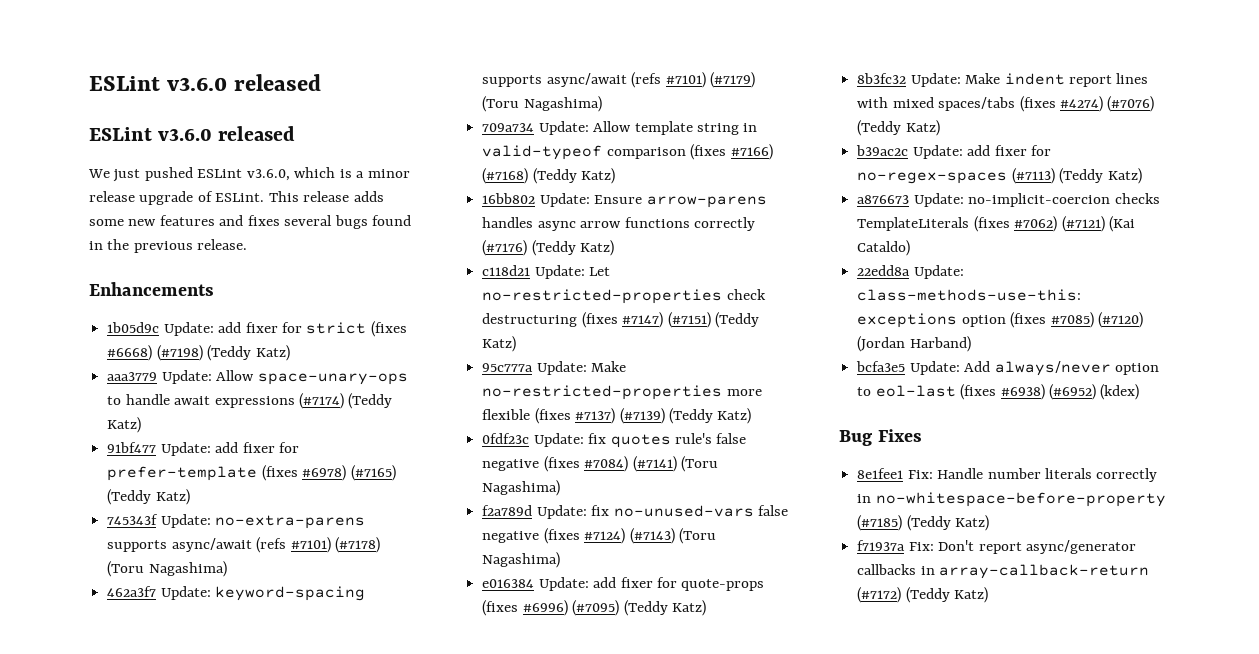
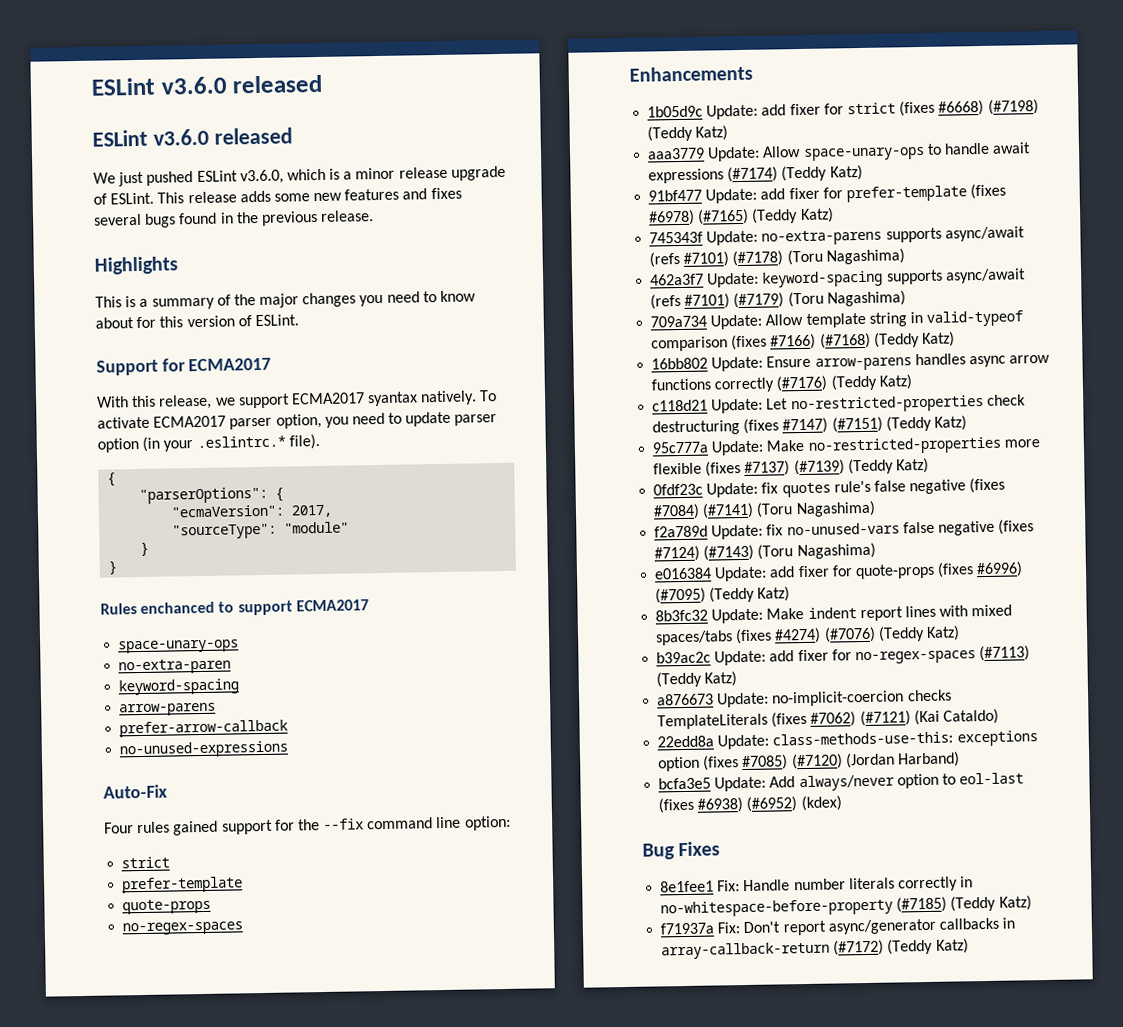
(248, 244) none -> [94,256,178,275] [95,290,477,310] [95,314,299,329] [96,357,272,376] [96,390,498,410] [97,411,498,430] [97,433,320,453] [107,472,117,487] [139,486,285,504] [171,504,334,518] [172,521,350,540] [140,541,150,556] [108,560,118,575] [100,599,369,616] [118,639,240,654] [118,658,232,675] [118,678,240,696] [119,702,217,717] [119,719,289,738] [119,740,289,759] [103,784,168,799] [104,815,511,836] [121,856,171,869] [121,876,244,894] [122,898,212,915] [122,921,244,936] // Highlights // This is a summary of the major changes you need to know about for this version of ESLint. // Support for ECMA2017 // With this release, we support ECMA2017 syantax natively. To activate ECMA2017 parser option, you need to update parser option (in your .eslintrc.* file). // { // "parserOptions": { // "ecmaVersion": 2017, // "sourceType": "module" // } // } // Rules enchanced to support ECMA2017 // space-unary-ops // no-extra-paren // keyword-spacing // arrow-parens // prefer-arrow-callback // no-unused-expressions // Auto-Fix // Four rules gained support for the --fix command line option: // strict // prefer-template // quote-props // no-regex-spaces

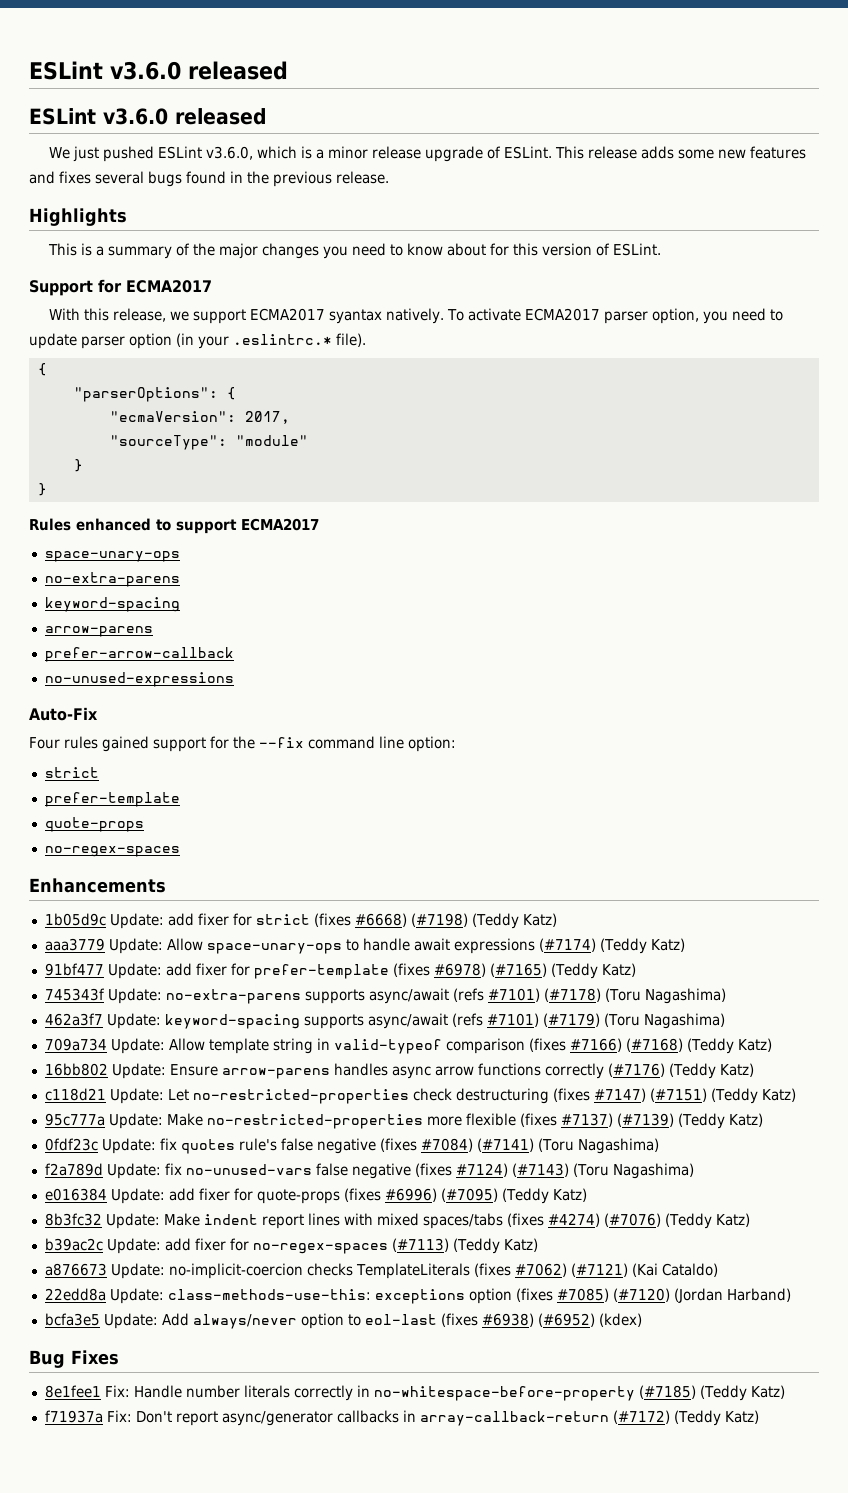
[140,601,216,614] enchanced -> [76,518,151,531] enhanced
[118,658,232,675] no-extra-paren -> [44,572,180,587] no-extra-parens

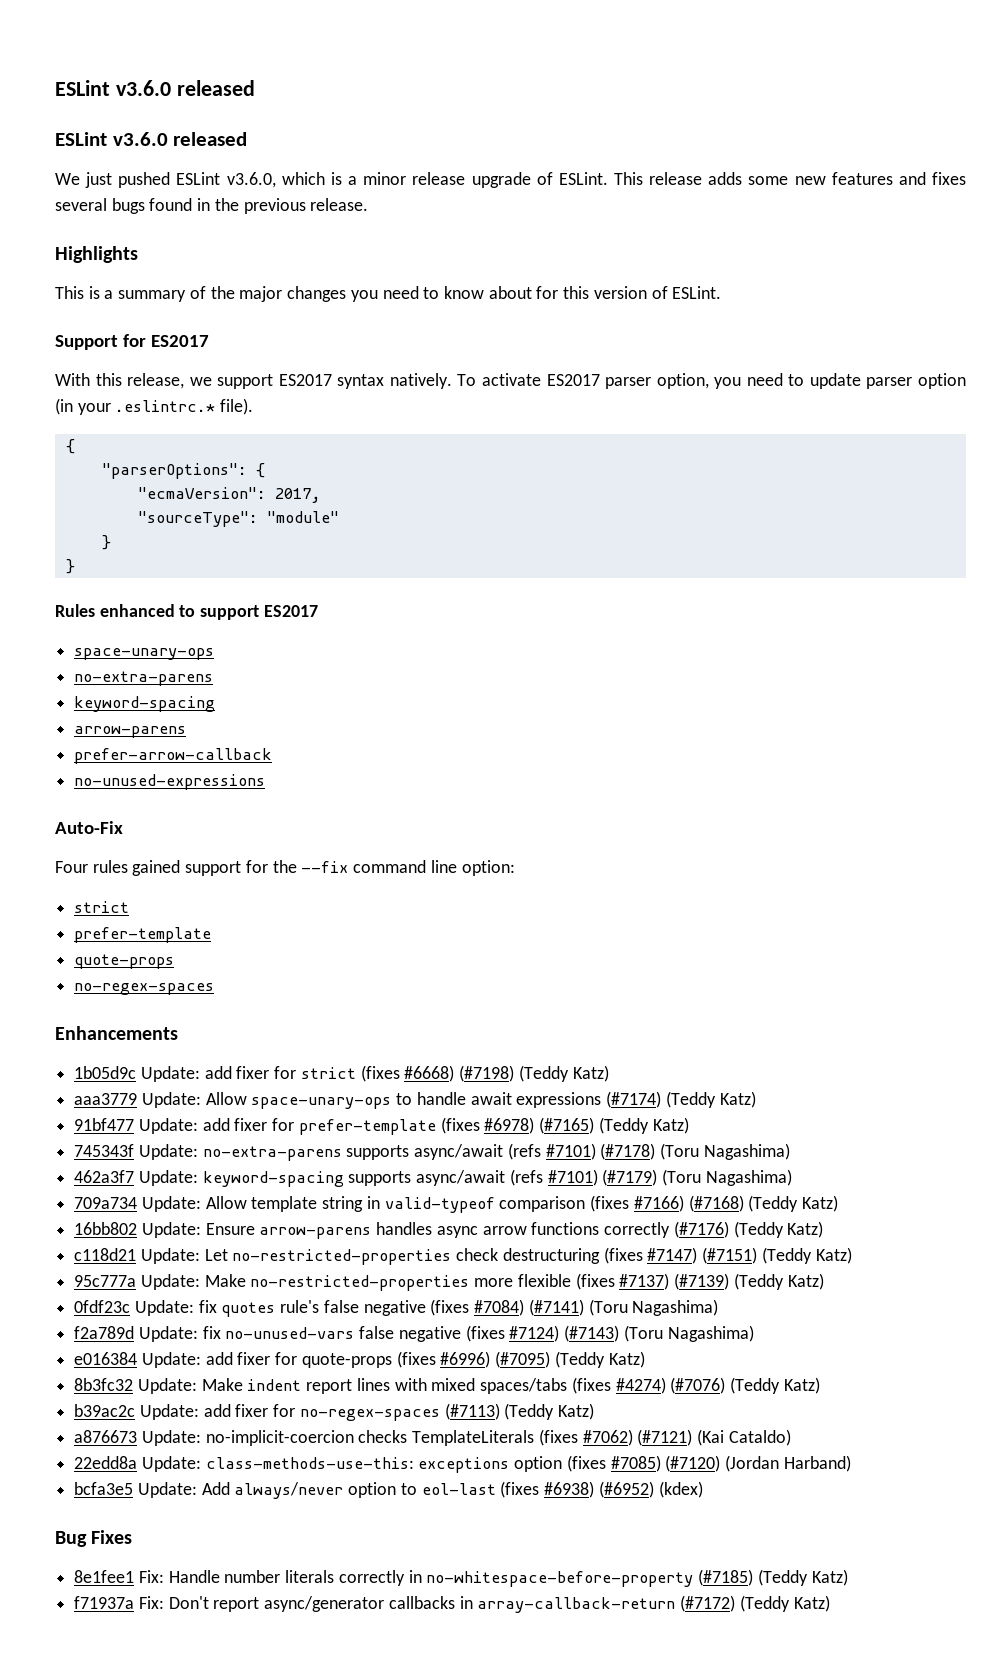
[126,280,212,293] ECMA2017 -> [150,335,209,347] ES2017
[250,308,383,324] ECMA2017 syantax -> [278,374,385,389] ES2017 syntax
[525,308,601,321] ECMA2017 -> [546,374,600,386] ES2017
[241,518,319,531] ECMA2017 -> [263,605,318,617] ES2017

